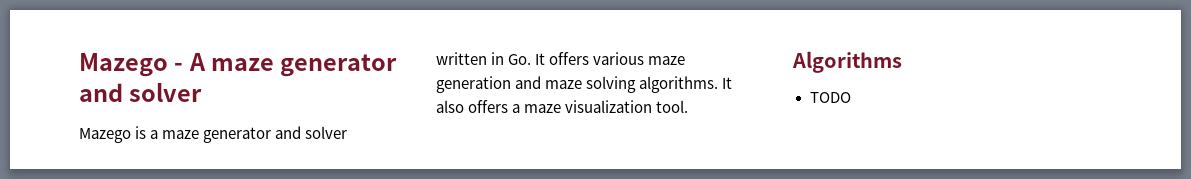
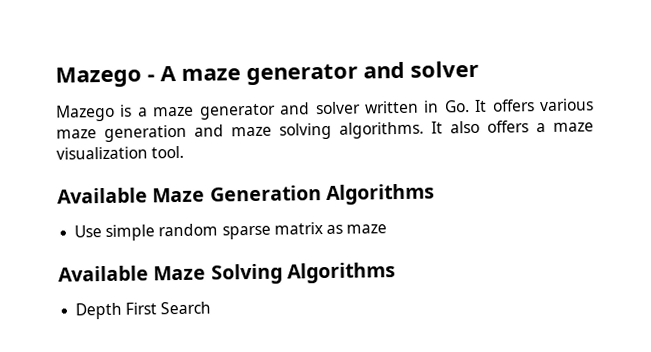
[792,51,902,73] [809,92,851,103] Algorithms // TODO -> [57,183,435,206] [74,222,388,241] [58,262,396,285] [75,301,212,320] Available Maze Generation Algorithms // Use simple random sparse matrix as maze // Available Maze Solving Algorithms // Depth First Search

